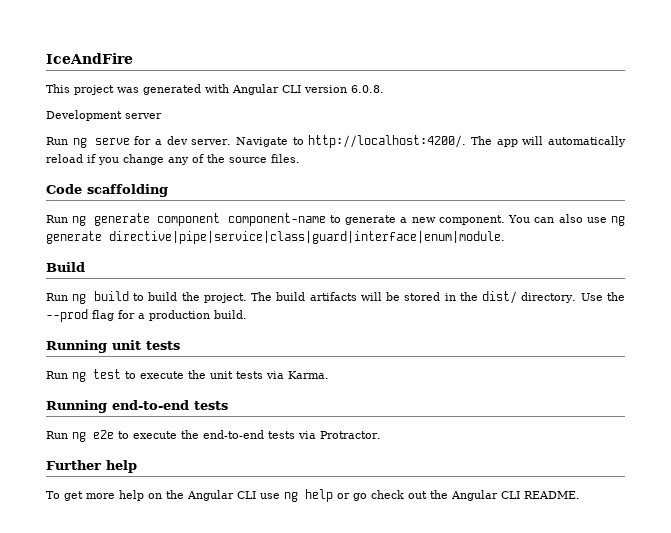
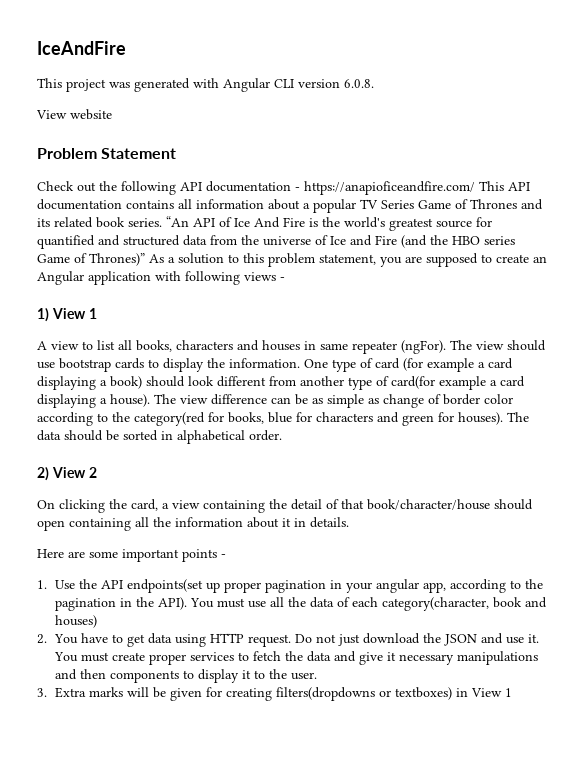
[46,110,162,121] [46,135,626,148] [46,154,300,165] [46,184,168,197] [46,213,626,226] [46,231,505,244] [46,262,85,272] [46,291,625,304] [46,309,247,322] [46,340,180,353] [46,369,329,382] [46,400,228,413] [46,430,381,442] [46,460,137,473] [46,489,580,502] Development server // Run ng serve for a dev server. Navigate to http://localhost:4200/. The app will automatically reload if you change any of the source files. // Code scaffolding // Run ng generate component component-name to generate a new component. You can also use ng generate directive|pipe|service|class|guard|interface|enum|module. // Build // Run ng build to build the project. The build artifacts will be stored in the dist/ directory. Use the --prod flag for a production build. // Running unit tests // Run ng test to execute the unit tests via Karma. // Running end-to-end tests // Run ng e2e to execute the end-to-end tests via Protractor. // Further help // To get more help on the Angular CLI use ng help or go check out the Angular CLI README. -> [36,109,112,120] [37,148,177,159] [37,181,530,195] [37,199,543,213] [37,216,492,231] [37,235,515,249] [37,253,547,267] [37,271,285,285] [37,308,97,322] [37,340,546,354] [37,358,513,372] [37,376,525,390] [37,394,513,408] [37,412,529,426] [37,430,282,444] [37,467,97,481] [37,499,533,513] [37,517,349,531] [37,549,226,562] [37,579,543,593] [54,597,547,611] [54,615,97,628] [37,633,539,647] [53,651,538,665] [54,669,317,683] [37,687,512,701] View website // Problem Statement // Check out the following API documentation - https://anapioficeandfire.com/ This API documentation contains all information about a popular TV Series Game of Thrones and its related book series. “An API of Ice And Fire is the world's greatest source for quantified and structured data from the universe of Ice and Fire (and the HBO series Game of Thrones)” As a solution to this problem statement, you are supposed to create an Angular application with following views - // 1) View 1 // A view to list all books, characters and houses in same repeater (ngFor). The view should use bootstrap cards to display the information. One type of card (for example a card displaying a book) should look different from another type of card(for example a card displaying a house). The view difference can be as simple as change of border color according to the category(red for books, blue for characters and green for houses). The data should be sorted in alphabetical order. // 2) View 2 // On clicking the card, a view containing the detail of that book/character/house should open containing all the information about it in details. // Here are some important points - // 1. Use the API endpoints(set up proper pagination in your angular app, according to the pagination in the API). You must use all the data of each category(character, book and houses) // 2. You have to get data using HTTP request. Do not just download the JSON and use it. You must create proper services to fetch the data and give it necessary manipulations and then components to display it to the user. // 3. Extra marks will be given for creating filters(dropdowns or textboxes) in View 1

